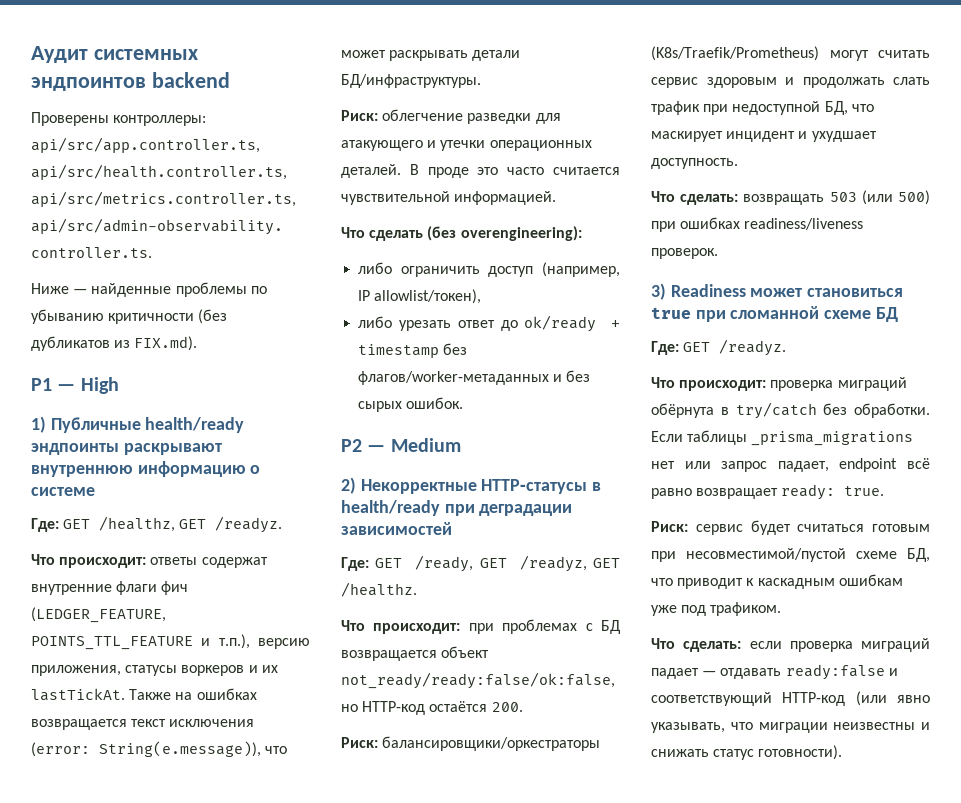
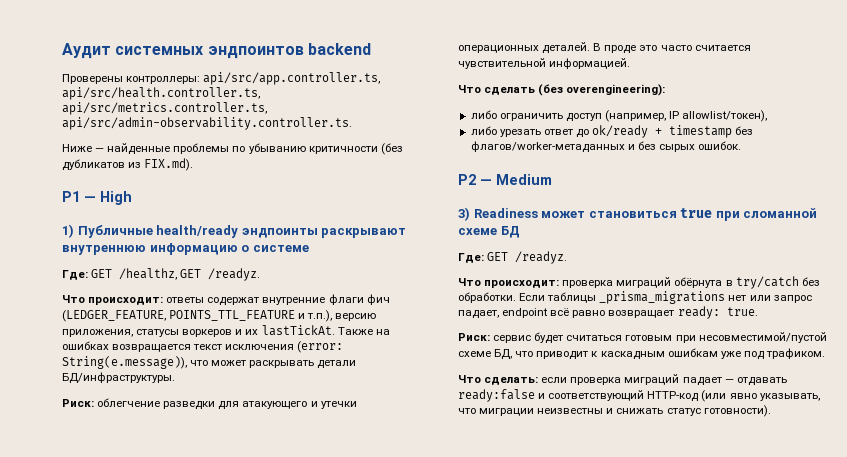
[341,477,602,494] [341,500,573,516] [341,522,452,535] [341,555,620,572] [341,582,417,597] [341,619,620,634] [341,646,490,661] [341,672,615,689] [341,701,523,715] [341,736,601,751] [651,46,930,61] [651,77,930,88] [651,101,874,115] [651,131,877,142] [651,158,738,169] [651,190,930,205] [651,217,864,232] [651,248,718,259] // 2) Некорректные HTTP‑статусы в health/ready при деградации зависимостей // Где: GET /ready, GET /readyz, GET /healthz. // Что происходит: при проблемах с БД возвращается объект not_ready/ready:false/ok:false, но HTTP‑код остаётся 200. // Риск: балансировщики/оркестраторы (K8s/Traefik/Prometheus) могут считать сервис здоровым и продолжать слать трафик при недоступной БД, что маскирует инцидент и ухудшает доступность. // Что сделать: возвращать 503 (или 500) при ошибках readiness/liveness проверок. -> (552, 179) none

